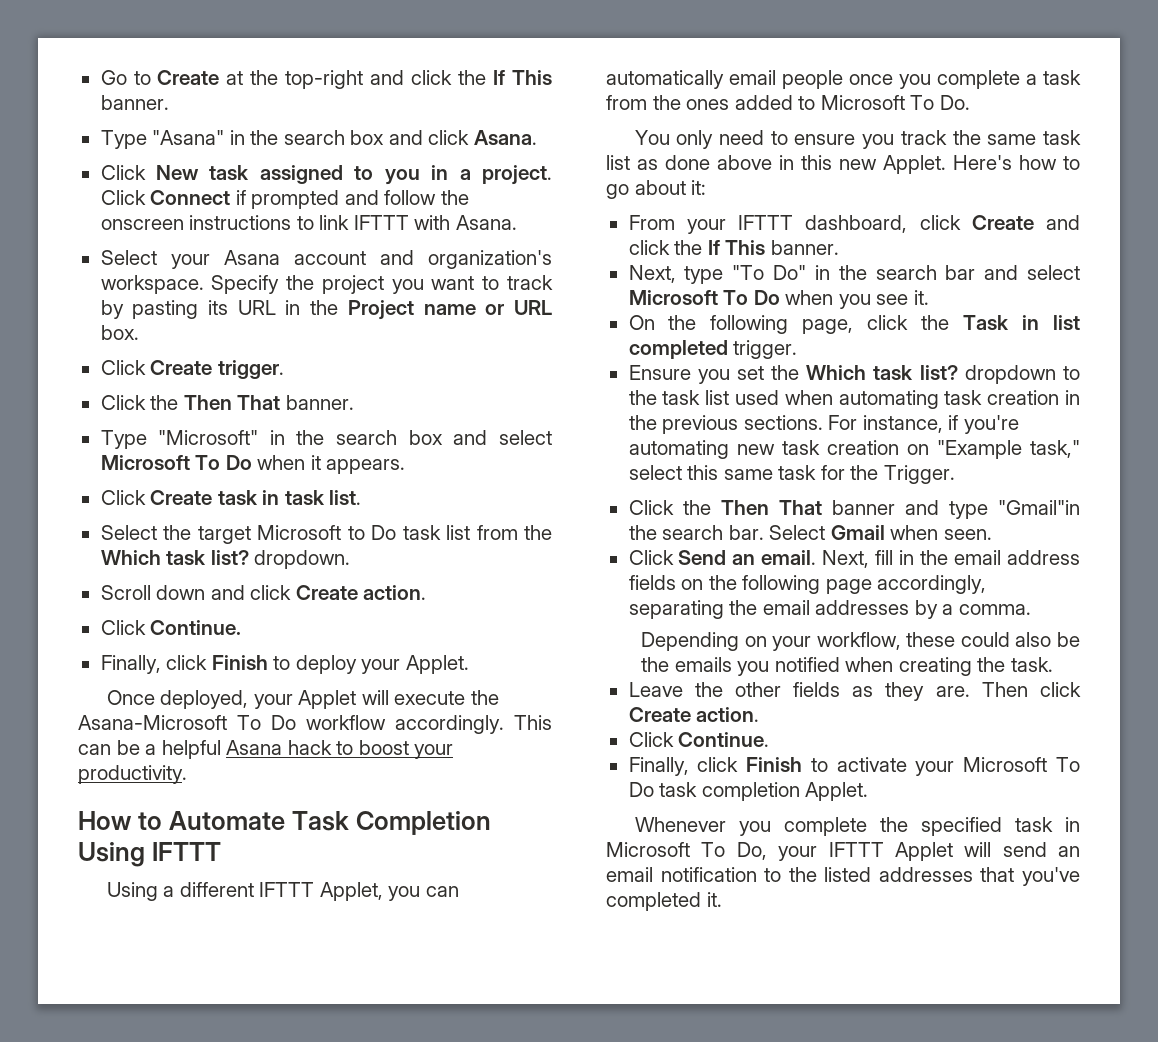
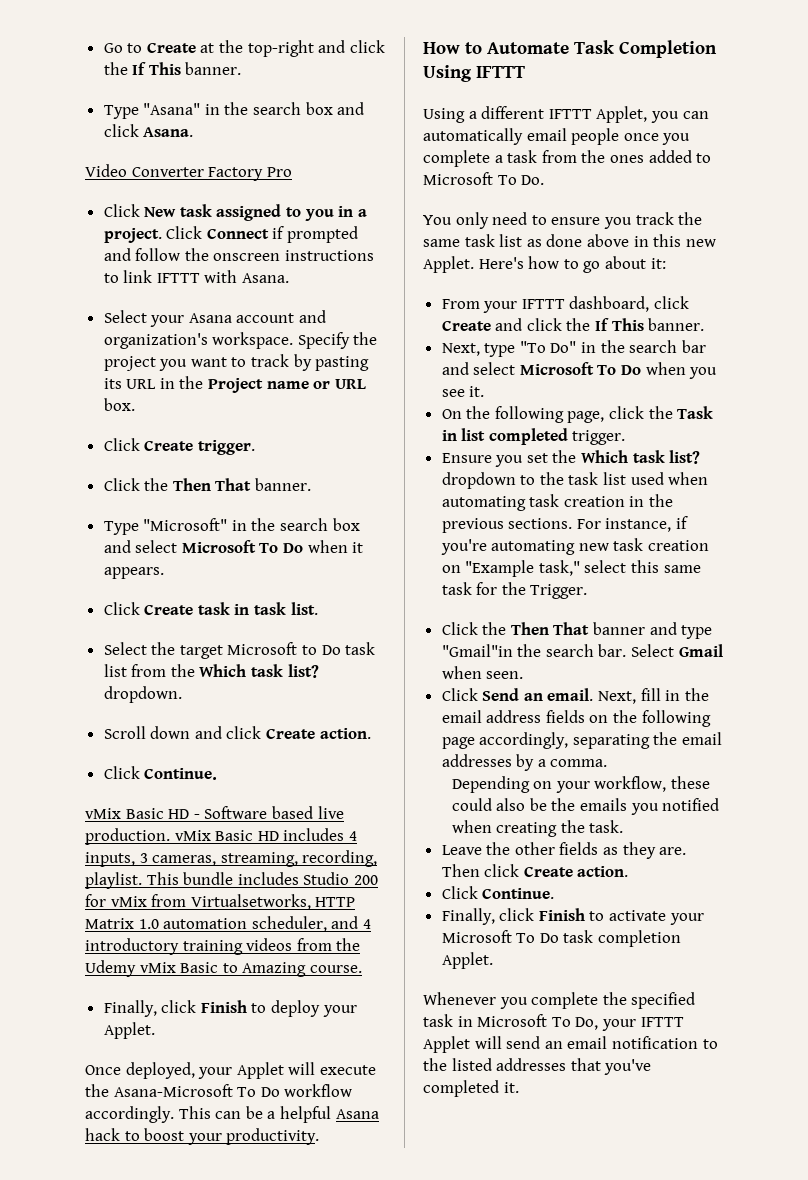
(537, 137) none -> [85,164,292,181] // Video Converter Factory Pro
(242, 627) none -> [85,806,344,819] [85,828,357,845] [85,850,378,867] [85,872,378,889] [85,894,356,910] [85,916,371,932] [85,938,361,955] [85,960,362,977] // vMix Basic HD - Software based live production. vMix Basic HD includes 4 inputs, 3 cameras, streaming, recording, playlist. This bundle includes Studio 200 for vMix from Virtualsetworks, HTTP Matrix 1.0 automation scheduler, and 4 introductory training videos from the Udemy vMix Basic to Amazing course.

